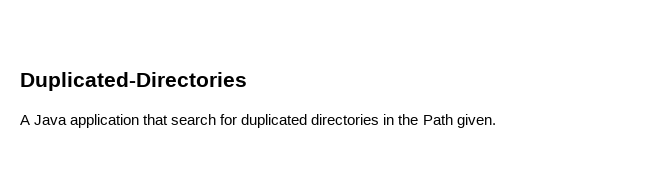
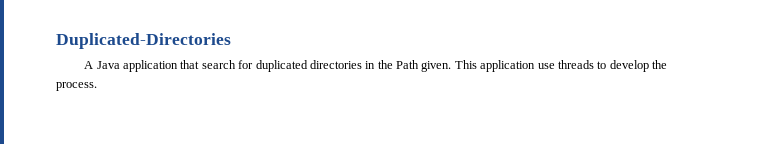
(496, 121) none -> [454,60,668,72] [56,82,97,91] This application use threads to develop the process.

